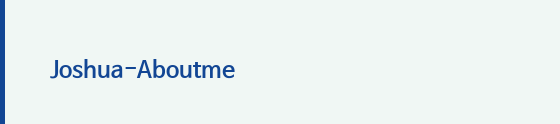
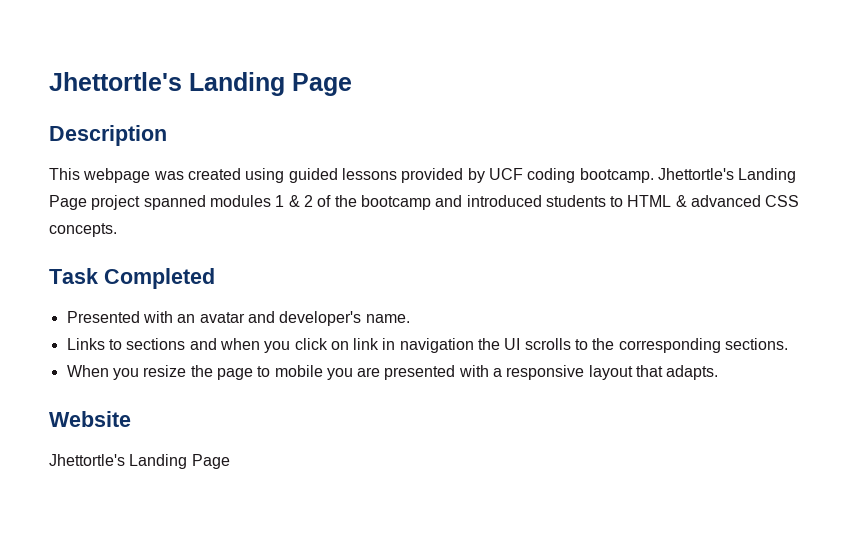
[50,59,235,79] Joshua-Aboutme -> [49,72,352,96] [49,125,167,146] [49,168,797,183] [49,195,800,210] [49,223,117,237] [49,268,215,289] [66,311,410,326] [66,338,789,353] [66,365,719,380] [49,411,131,427] [49,454,230,469] Jhettortle's Landing Page // Description // This webpage was created using guided lessons provided by UCF coding bootcamp. Jhettortle's Landing Page project spanned modules 1 & 2 of the bootcamp and introduced students to HTML & advanced CSS concepts. // Task Completed // Presented with an avatar and developer's name. // Links to sections and when you click on link in navigation the UI scrolls to the corresponding sections. // When you resize the page to mobile you are presented with a responsive layout that adapts. // Website // Jhettortle's Landing Page

